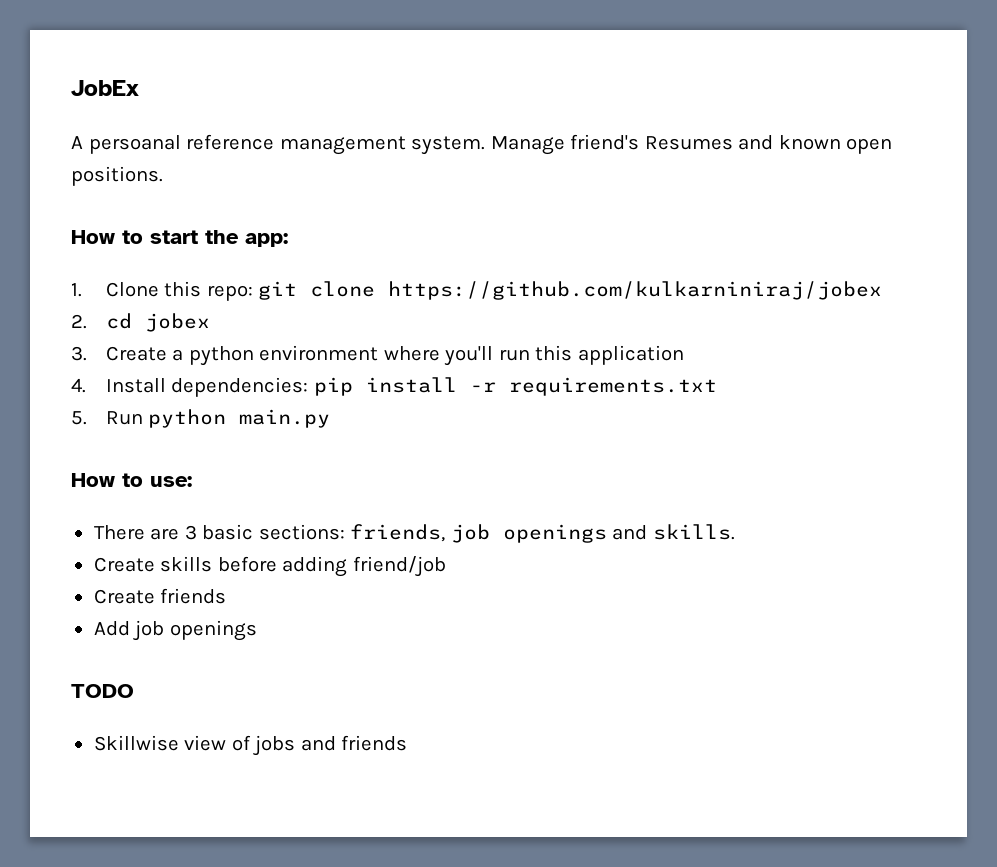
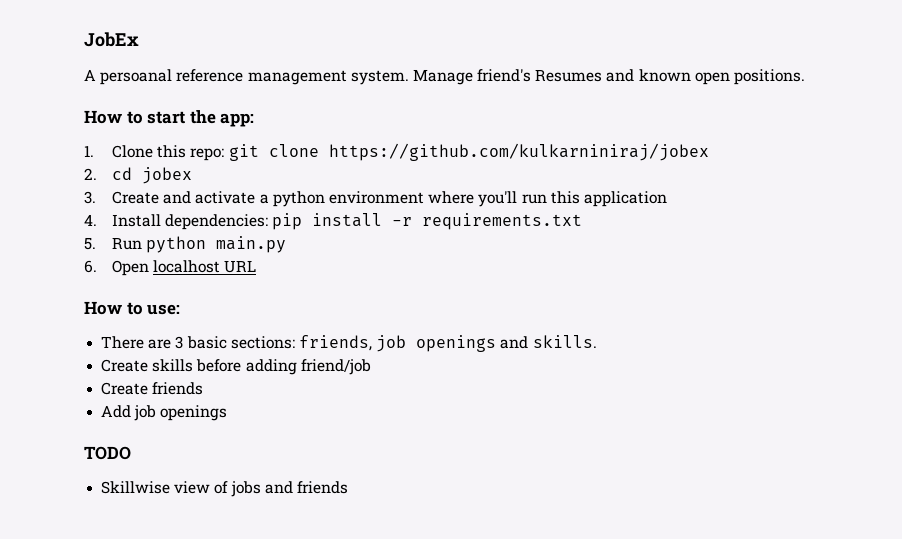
(167, 353) none -> [163,191,256,204] and activate
(331, 418) none -> [84,260,257,276] // 6. Open localhost URL

